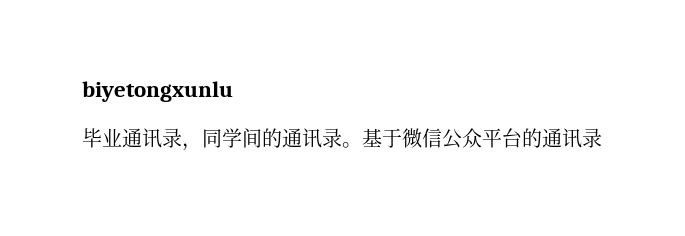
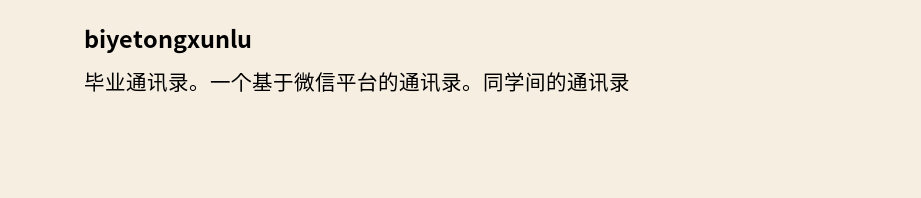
[182,128,522,151] ，同学间的通讯录。基于微信公众平台 -> [189,72,546,92] 。一个基于微信平台的通讯录。同学间

